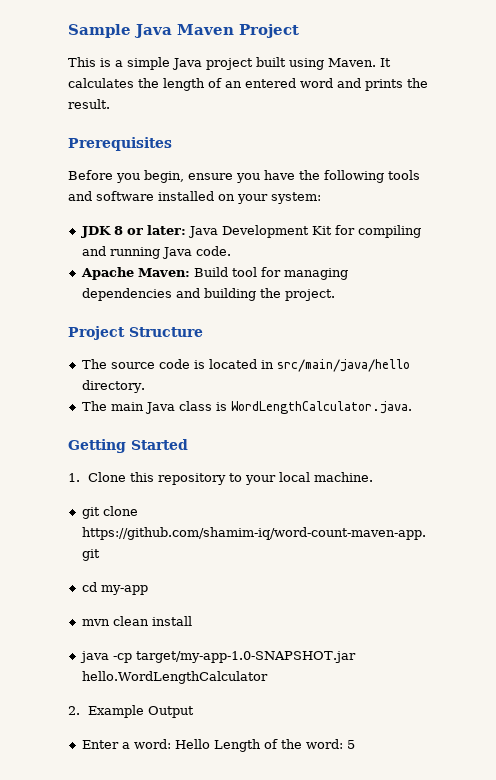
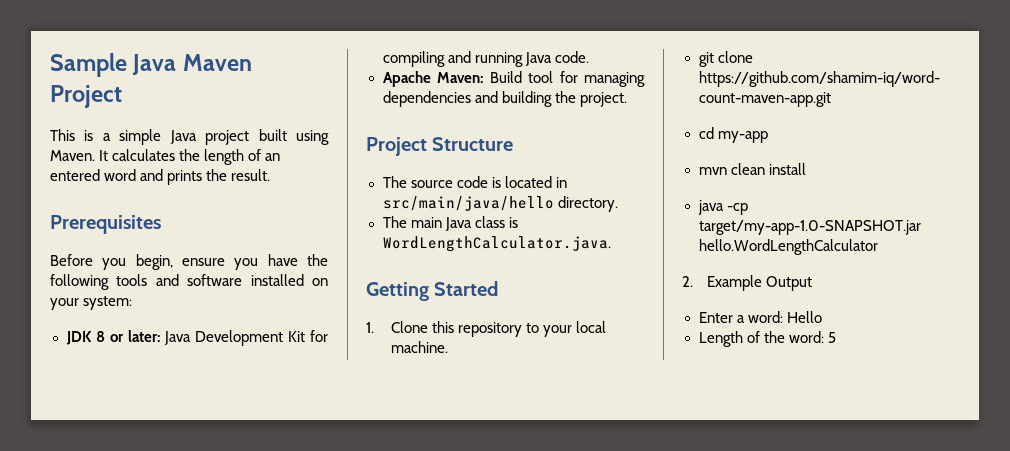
(210, 744) none -> (822, 317) //

